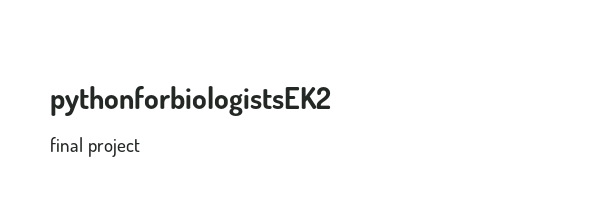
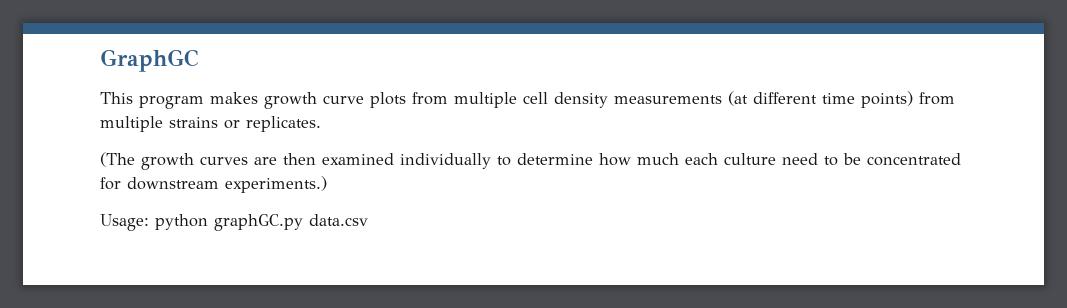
[50,86,331,116] [50,137,141,157] pythonforbiologistsEK2 // final project -> [100,49,199,72] [100,91,955,109] [100,116,321,132] [100,152,961,170] [100,176,327,193] [100,214,368,231] GraphGC // This program makes growth curve plots from multiple cell density measurements (at different time points) from multiple strains or replicates. // (The growth curves are then examined individually to determine how much each culture need to be concentrated for downstream experiments.) // Usage: python graphGC.py data.csv

